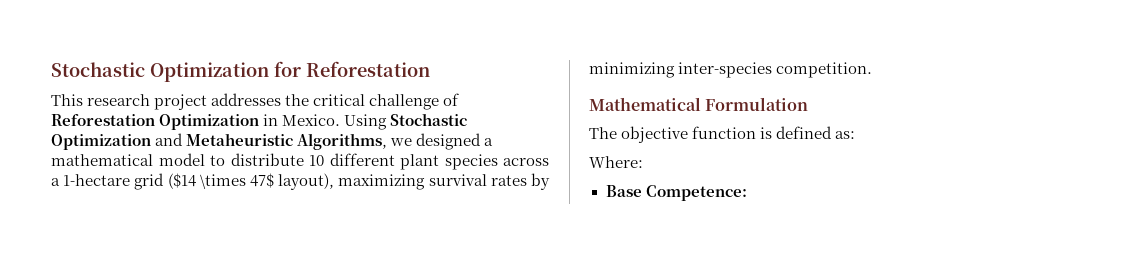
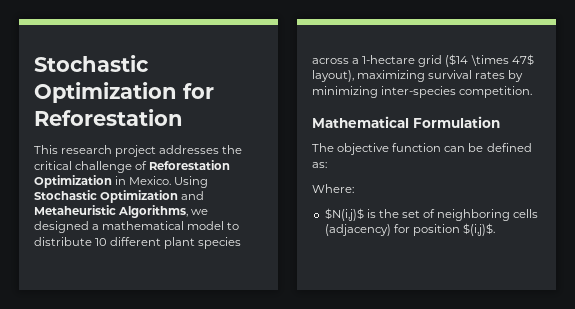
[760,127,773,139] is -> [444,143,484,152] can be
[605,185,747,201] Base Competence: -> [324,208,539,221] [324,223,495,236] $N(i,j)$ is the set of neighboring cells (adjacency) for position $(i,j)$.

